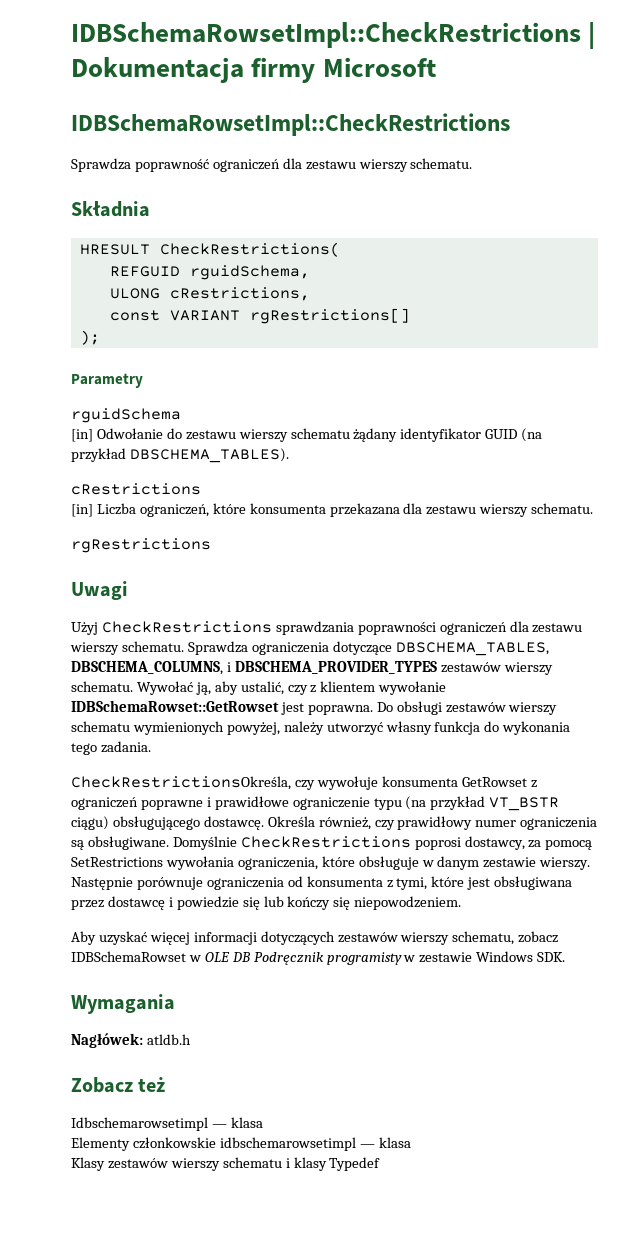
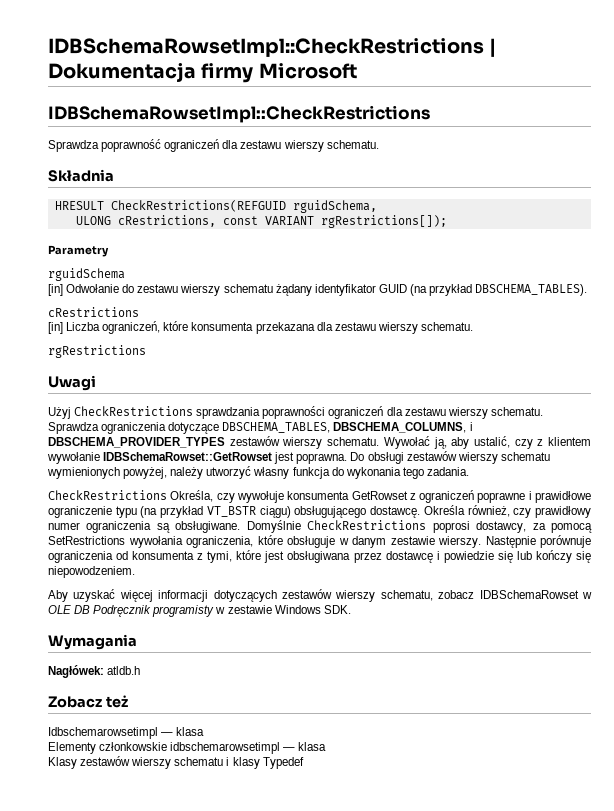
[159,242,340,257] [109,266,180,277] CheckRestrictions( // REFGUID -> [110,200,286,212] CheckRestrictions(REFGUID
(310, 294) // -> (216, 221) none
[249,308,410,324] [79,330,100,345] rgRestrictions[] // ); -> [320,215,447,228] rgRestrictions[]);
[71,776,291,790] CheckRestrictionsOkreśla, -> [48,490,214,502] CheckRestrictions Określa,

